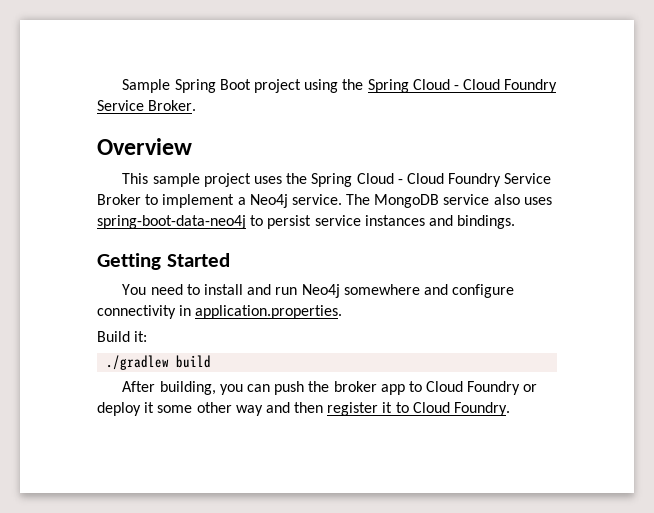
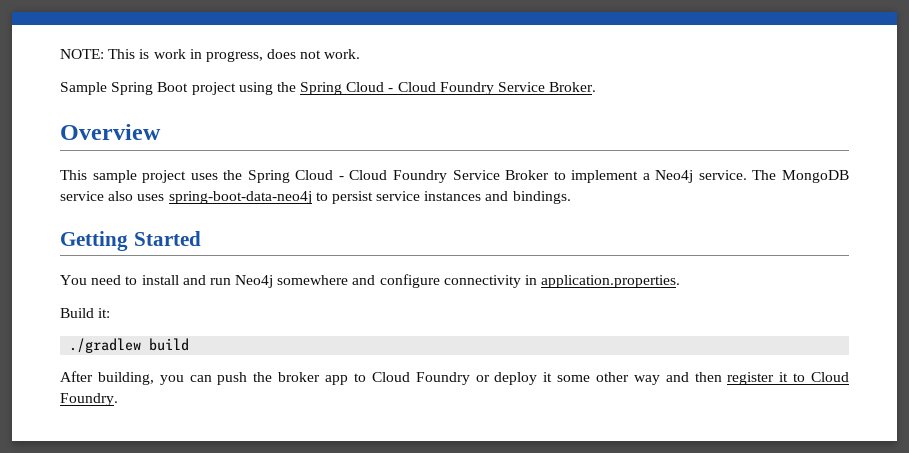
(122, 86) none -> [60,49,361,62] NOTE: This is work in progress, does not work. //

